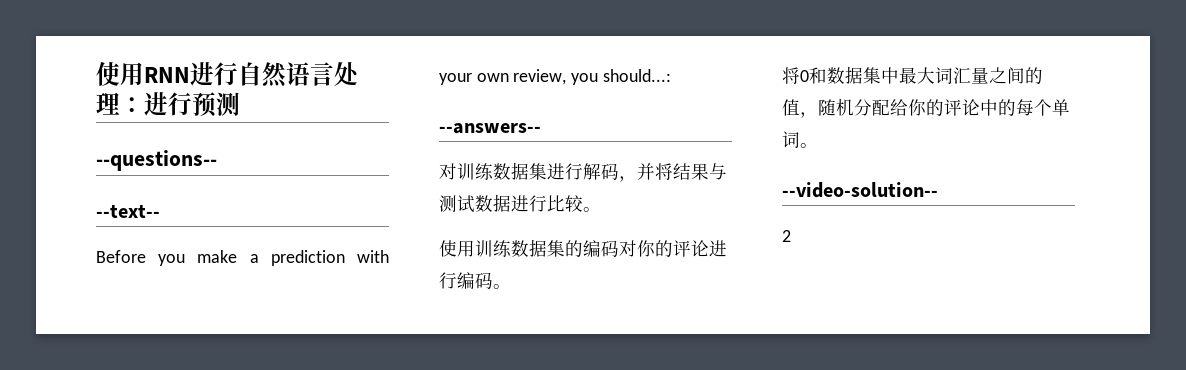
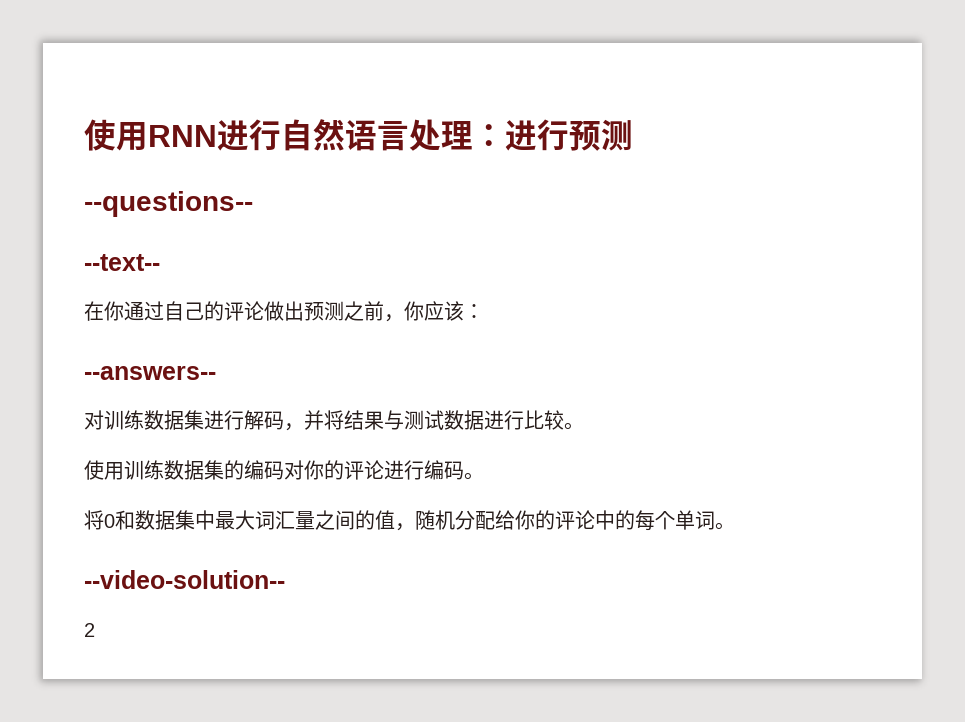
[96,250,389,266] [439,69,671,85] Before you make a prediction with your own review, you should...: -> [84,301,484,322] 在你通过自己的评论做出预测之前，你应该：

